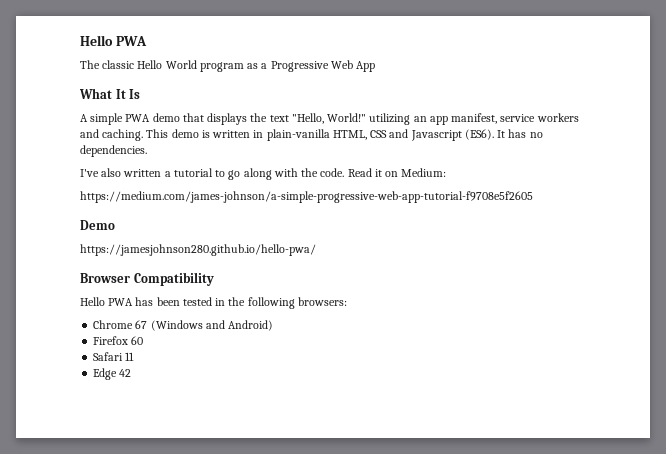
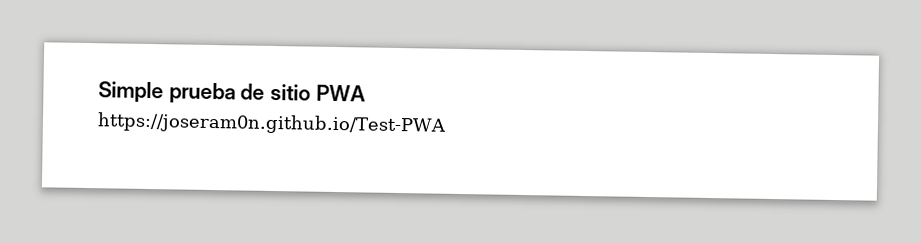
[80,35,147,46] [80,60,376,72] [79,88,141,99] [80,113,579,125] [80,129,543,141] [80,145,147,157] [80,168,447,180] [80,191,533,203] [80,220,115,230] [80,244,316,256] [80,272,214,286] [80,297,347,309] [93,320,274,331] [93,336,144,345] [93,352,135,361] [93,368,132,380] Hello PWA // The classic Hello World program as a Progressive Web App // What It Is // A simple PWA demo that displays the text "Hello, World!" utilizing an app manifest, service workers and caching. This demo is written in plain-vanilla HTML, CSS and Javascript (ES6). It has no dependencies. // I've also written a tutorial to go along with the code. Read it on Medium: // https://medium.com/james-johnson/a-simple-progressive-web-app-tutorial-f9708e5f2605 // Demo // https://jamesjohnson280.github.io/hello-pwa/ // Browser Compatibility // Hello PWA has been tested in the following browsers: // Chrome 67 (Windows and Android) // Firefox 60 // Safari 11 // Edge 42 -> [98,81,366,105] [97,112,447,136] Simple prueba de sitio PWA // https://joseram0n.github.io/Test-PWA

